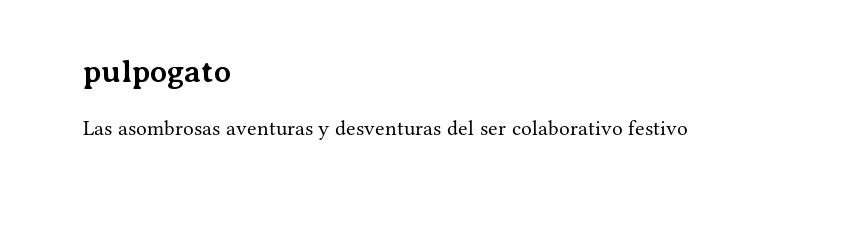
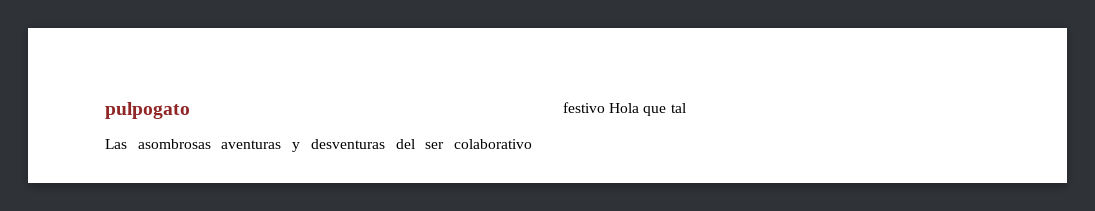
(689, 127) none -> [609,103,686,116] Hola que tal

